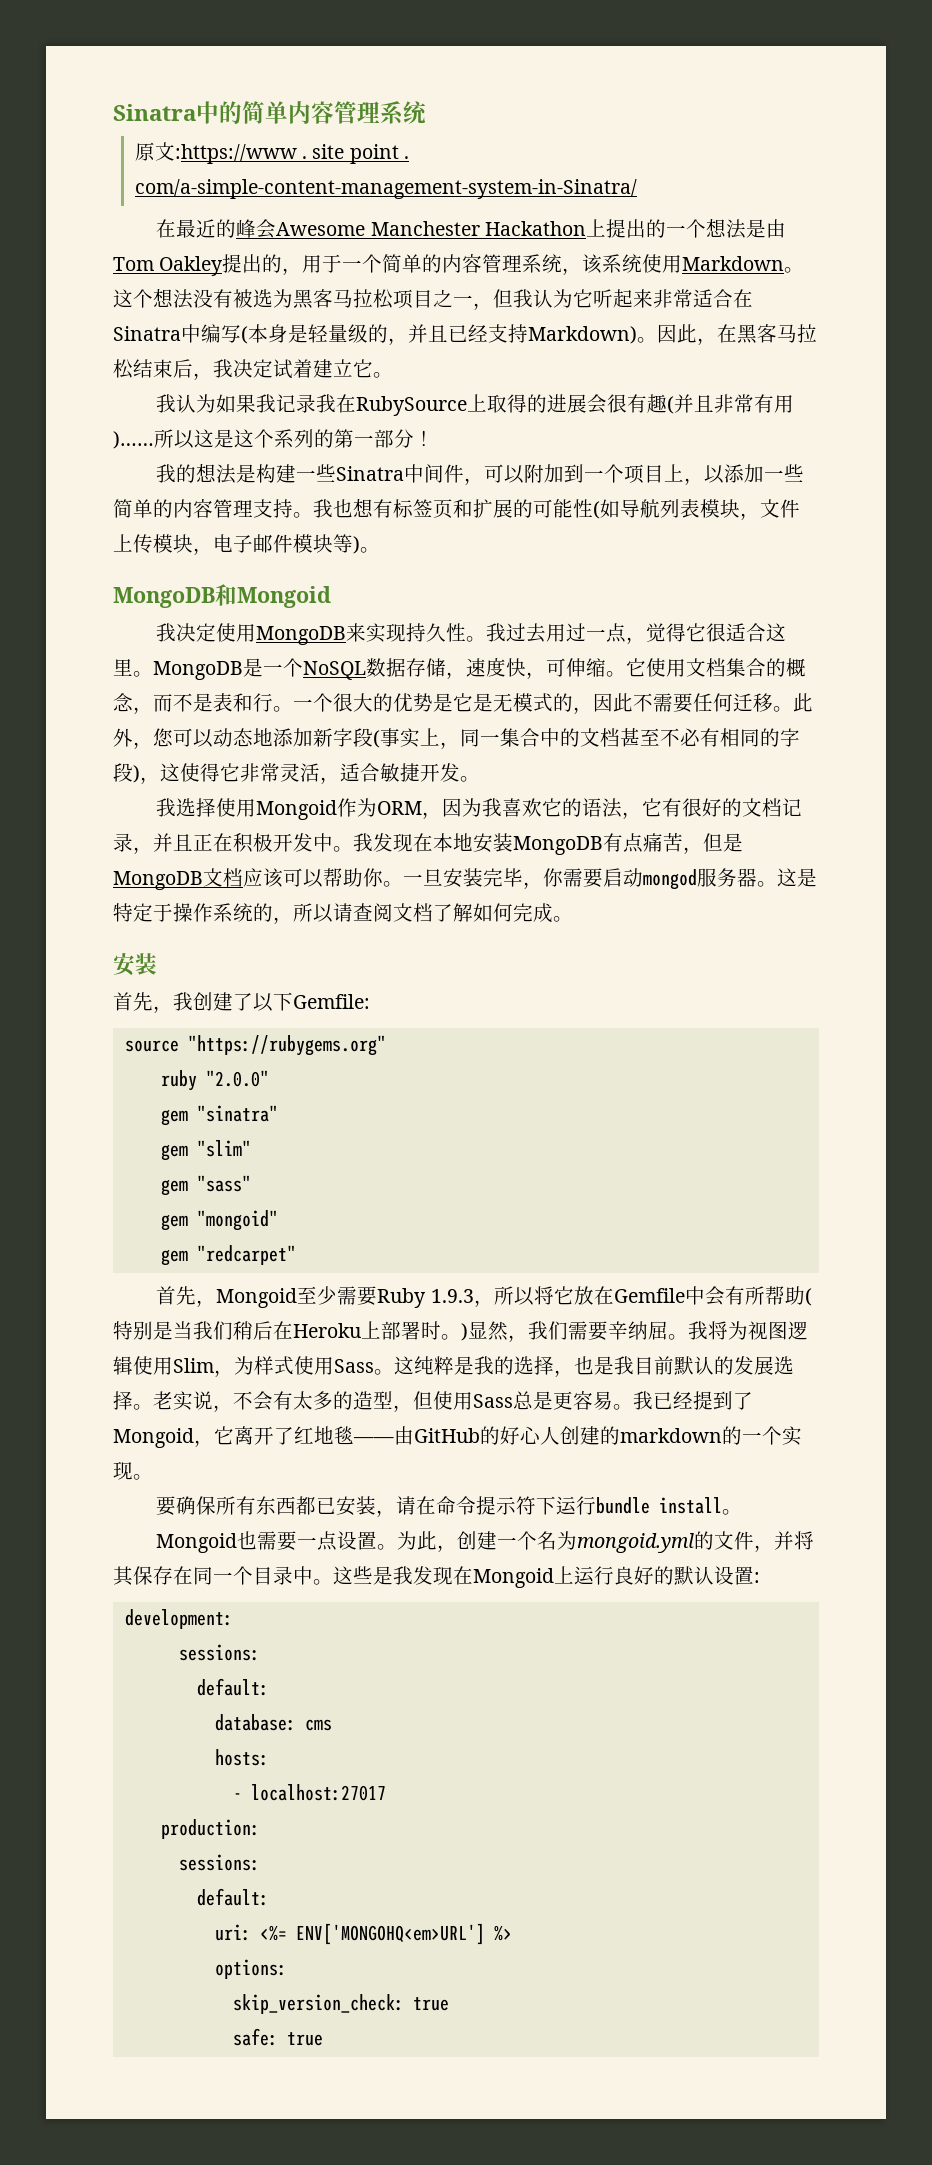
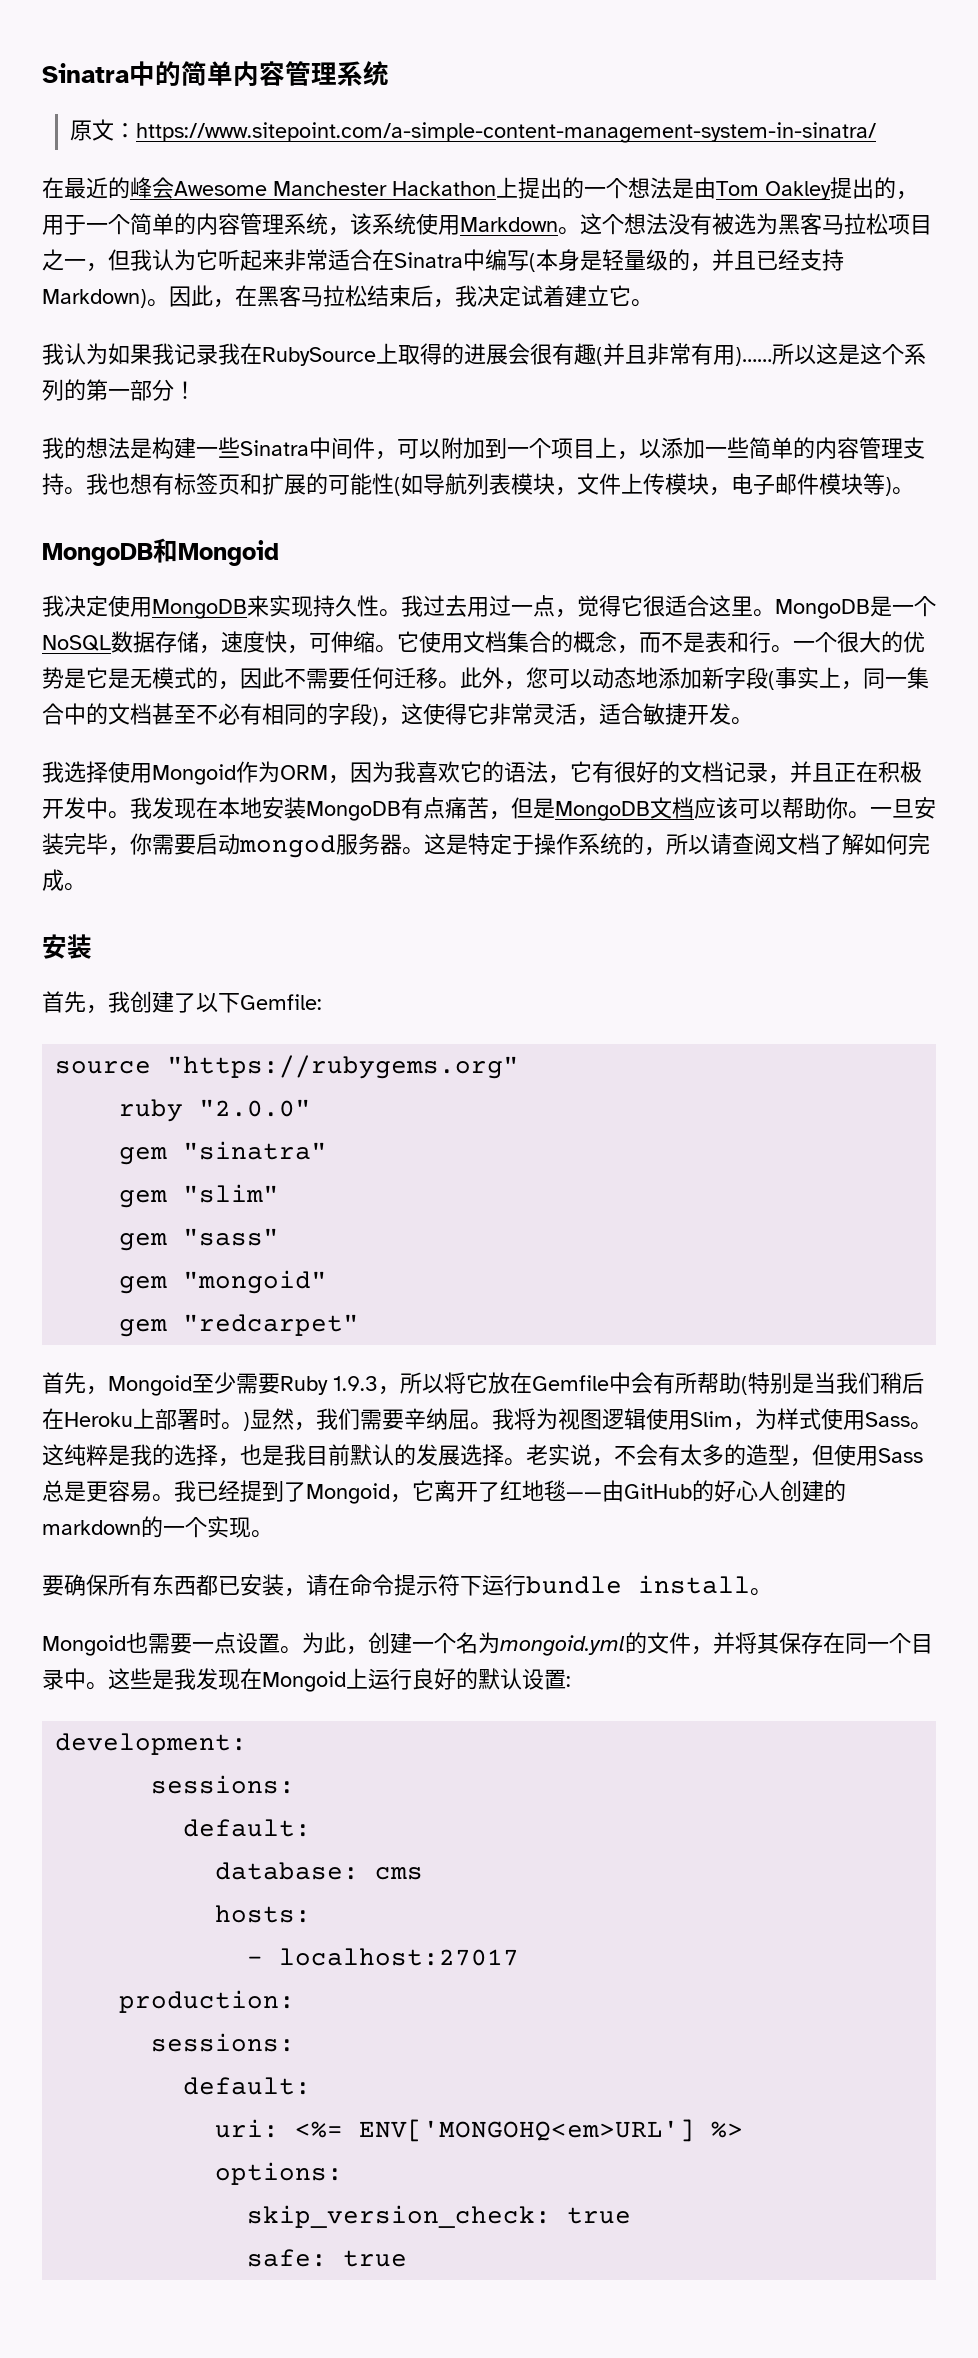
[174,144,409,164] [134,179,637,199] :https://www . site point . com/a-simple-content-management-system-in-Sinatra/ -> [114,122,877,143] ：https://www.sitepoint.com/a-simple-content-management-system-in-sinatra/

